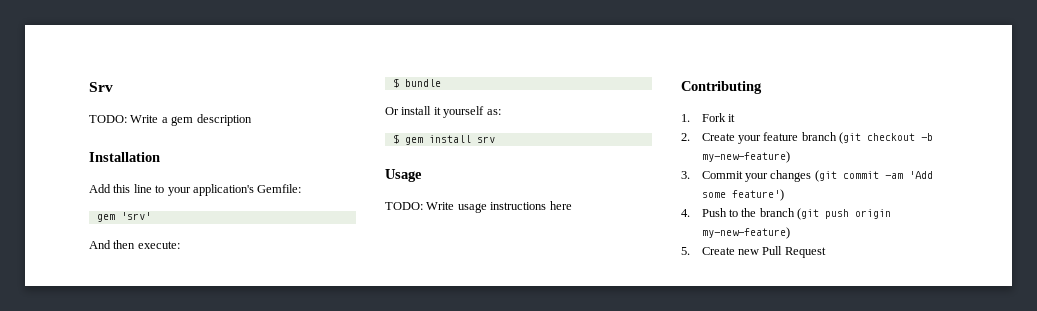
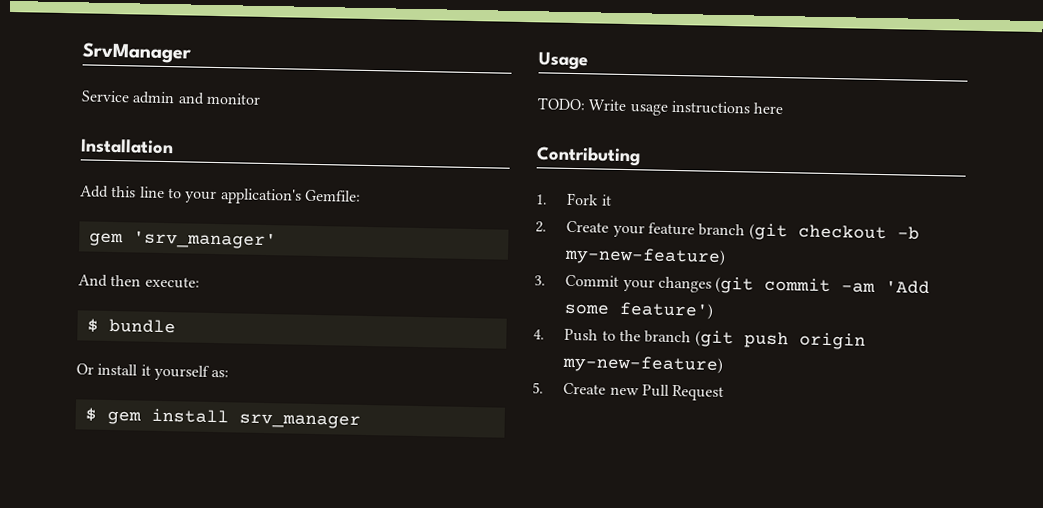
[89,82,113,92] [89,114,252,126] Srv // TODO: Write a gem description -> [82,42,192,64] [81,90,261,105] SrvManager // Service admin and monitor
[120,212,151,220] 'srv' -> [132,230,277,250] 'srv_manager'
[476,136,495,143] srv -> [238,413,361,429] srv_manager

